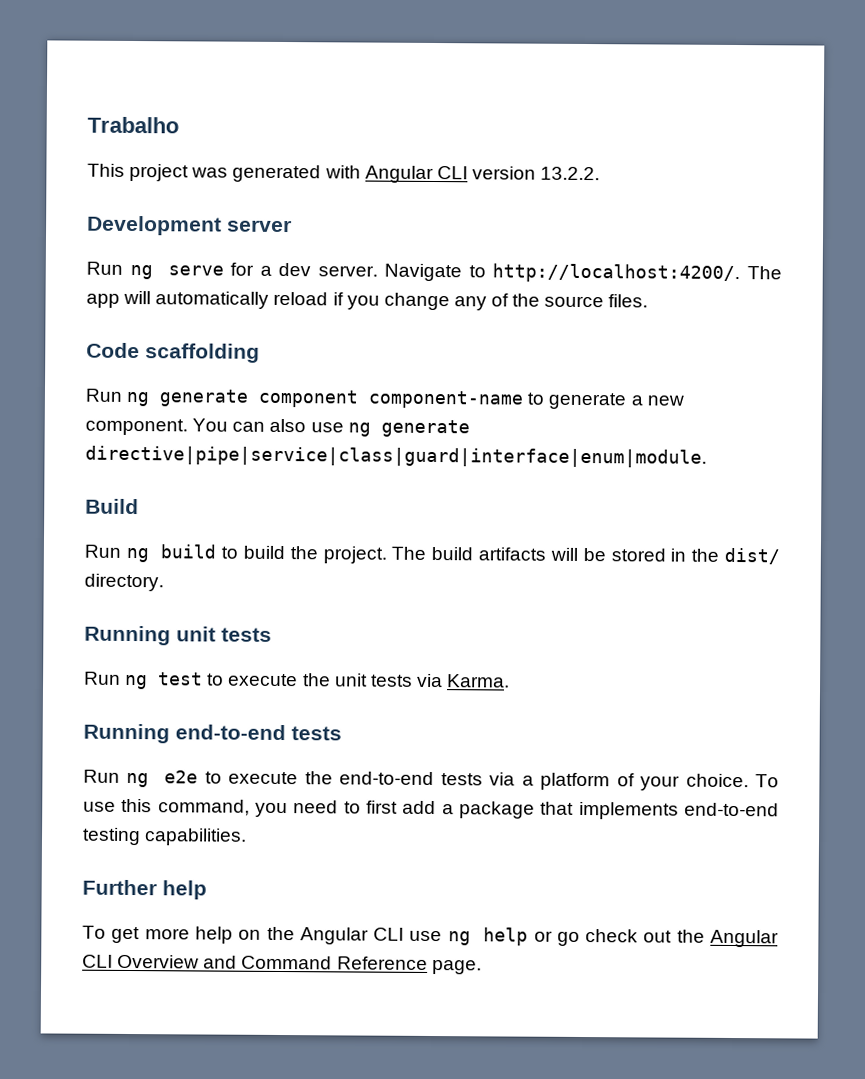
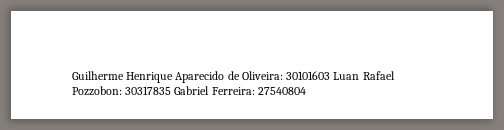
[87,116,179,134] [87,163,601,183] [87,215,292,236] [86,261,782,284] [86,290,649,311] [86,342,260,363] [85,388,684,410] [85,418,470,438] [85,445,707,468] [85,498,139,515] [84,544,781,565] [84,573,164,592] [84,625,272,646] [84,671,511,690] [83,723,342,744] [83,769,779,791] [83,798,779,820] [82,827,248,846] [82,879,207,900] [82,925,780,948] [82,954,482,975] Trabalho // This project was generated with Angular CLI version 13.2.2. // Development server // Run ng serve for a dev server. Navigate to http://localhost:4200/. The app will automatically reload if you change any of the source files. // Code scaffolding // Run ng generate component component-name to generate a new component. You can also use ng generate directive|pipe|service|class|guard|interface|enum|module. // Build // Run ng build to build the project. The build artifacts will be stored in the dist/ directory. // Running unit tests // Run ng test to execute the unit tests via Karma. // Running end-to-end tests // Run ng e2e to execute the end-to-end tests via a platform of your choice. To use this command, you need to first add a package that implements end-to-end testing capabilities. // Further help // To get more help on the Angular CLI use ng help or go check out the Angular CLI Overview and Command Reference page. -> [72,71,395,83] [72,86,306,96] Guilherme Henrique Aparecido de Oliveira: 30101603 Luan Rafael Pozzobon: 30317835 Gabriel Ferreira: 27540804

